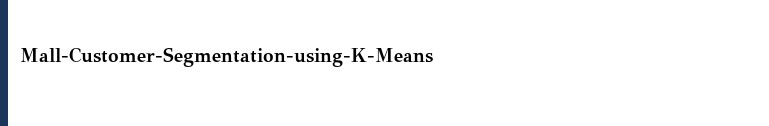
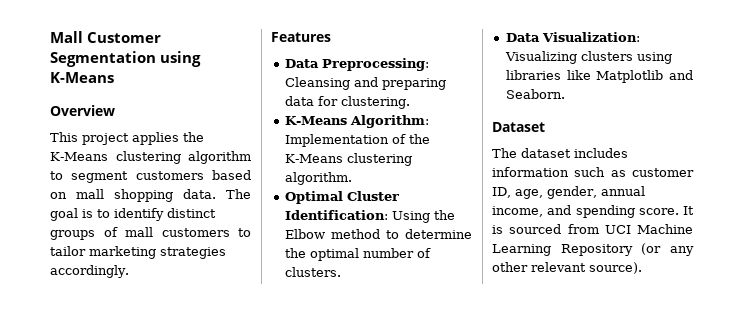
[20,47,433,67] Mall-Customer-Segmentation-using-K-Means -> [50,31,162,43] [50,51,202,67] [50,72,114,83] [50,105,115,116] [50,132,204,145] [50,151,251,164] [50,170,251,183] [50,189,251,202] [50,208,216,221] [50,227,251,240] [50,246,226,259] [50,265,129,278] [271,32,331,42] [284,58,429,71] [284,77,446,90] [284,96,410,109] [284,115,429,128] [284,134,430,147] [284,153,412,166] [284,172,352,185] [284,191,399,204] [284,210,455,223] [284,229,472,239] [284,248,431,261] [284,267,341,277] [505,32,640,42] [504,51,672,64] [505,70,693,83] [505,89,565,99] [492,122,545,132] [492,148,628,158] [492,167,694,177] [492,186,645,199] [492,205,694,218] [492,224,693,234] [492,243,694,256] [492,262,642,274] Mall Customer Segmentation using K-Means // Overview // This project applies the K-Means clustering algorithm to segment customers based on mall shopping data. The goal is to identify distinct groups of mall customers to tailor marketing strategies accordingly. // Features // Data Preprocessing: Cleansing and preparing data for clustering. // K-Means Algorithm: Implementation of the K-Means clustering algorithm. // Optimal Cluster Identification: Using the Elbow method to determine the optimal number of clusters. // Data Visualization: Visualizing clusters using libraries like Matplotlib and Seaborn. // Dataset // The dataset includes information such as customer ID, age, gender, annual income, and spending score. It is sourced from UCI Machine Learning Repository (or any other relevant source).

